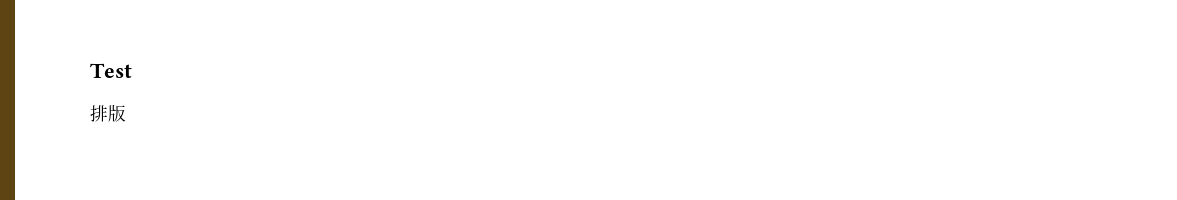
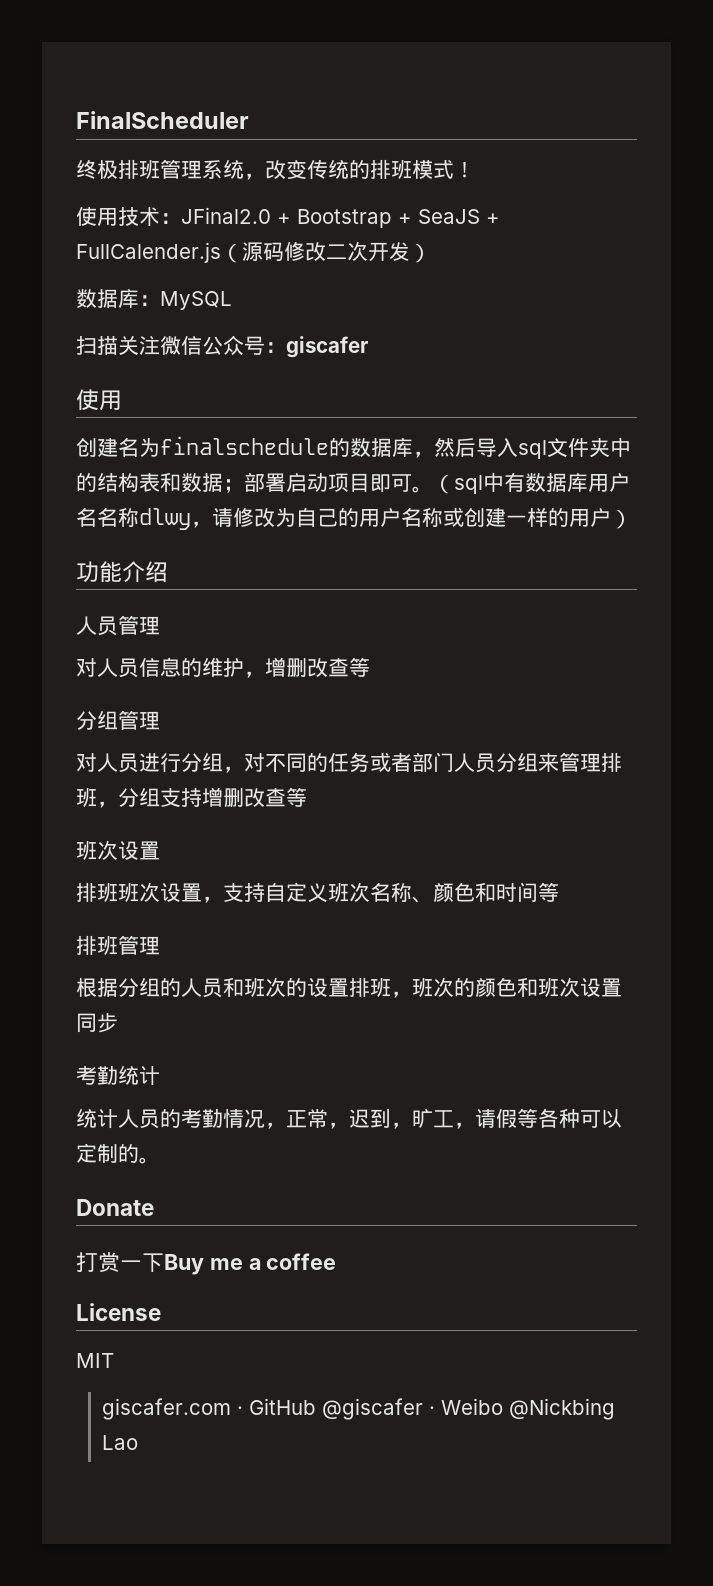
[90,63,132,78] [90,104,126,122] Test // 排版 -> [76,111,249,129] [76,159,475,180] [76,206,500,228] [76,241,431,263] [76,288,232,310] [76,335,368,358] [76,389,122,411] [76,436,631,459] [76,472,630,494] [76,507,632,530] [76,561,168,583] [76,615,160,636] [76,657,370,678] [76,710,160,730] [76,752,622,773] [76,787,307,808] [76,840,160,860] [76,882,559,903] [76,935,160,955] [76,977,622,998] [76,1012,118,1033] [76,1066,160,1086] [76,1108,622,1129] [76,1143,160,1164] [76,1199,154,1216] [76,1252,337,1275] [76,1303,161,1321] [76,1353,114,1368] [102,1398,616,1420] [102,1435,139,1450] FinalScheduler // 终极排班管理系统，改变传统的排班模式！ // 使用技术：JFinal2.0 + Bootstrap + SeaJS + FullCalender.js（源码修改二次开发） // 数据库：MySQL // 扫描关注微信公众号：giscafer // 使用 // 创建名为finalschedule的数据库，然后导入sql文件夹中的结构表和数据；部署启动项目即可。（sql中有数据库用户名名称dlwy，请修改为自己的用户名称或创建一样的用户） // 功能介绍 // 人员管理 // 对人员信息的维护，增删改查等 // 分组管理 // 对人员进行分组，对不同的任务或者部门人员分组来管理排班，分组支持增删改查等 // 班次设置 // 排班班次设置，支持自定义班次名称、颜色和时间等 // 排班管理 // 根据分组的人员和班次的设置排班，班次的颜色和班次设置同步 // 考勤统计 // 统计人员的考勤情况，正常，迟到，旷工，请假等各种可以定制的。 // Donate // 打赏一下Buy me a coffee // License // MIT // giscafer.com · GitHub @giscafer · Weibo @Nickbing Lao

